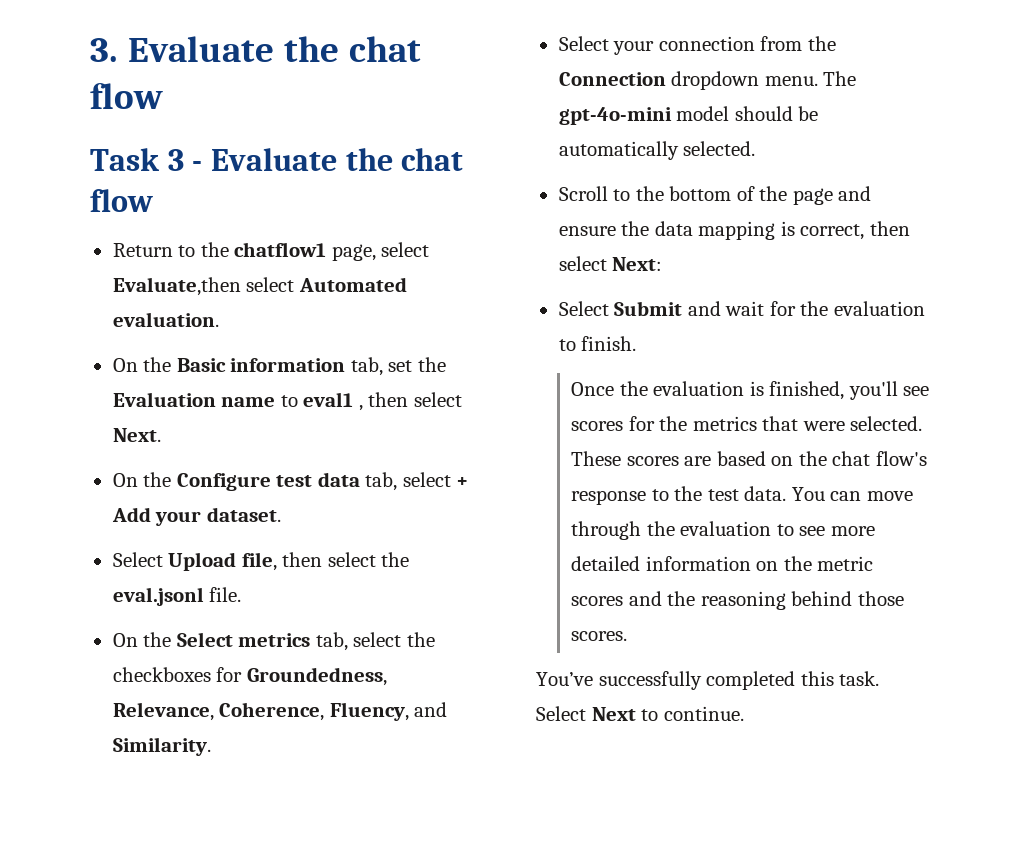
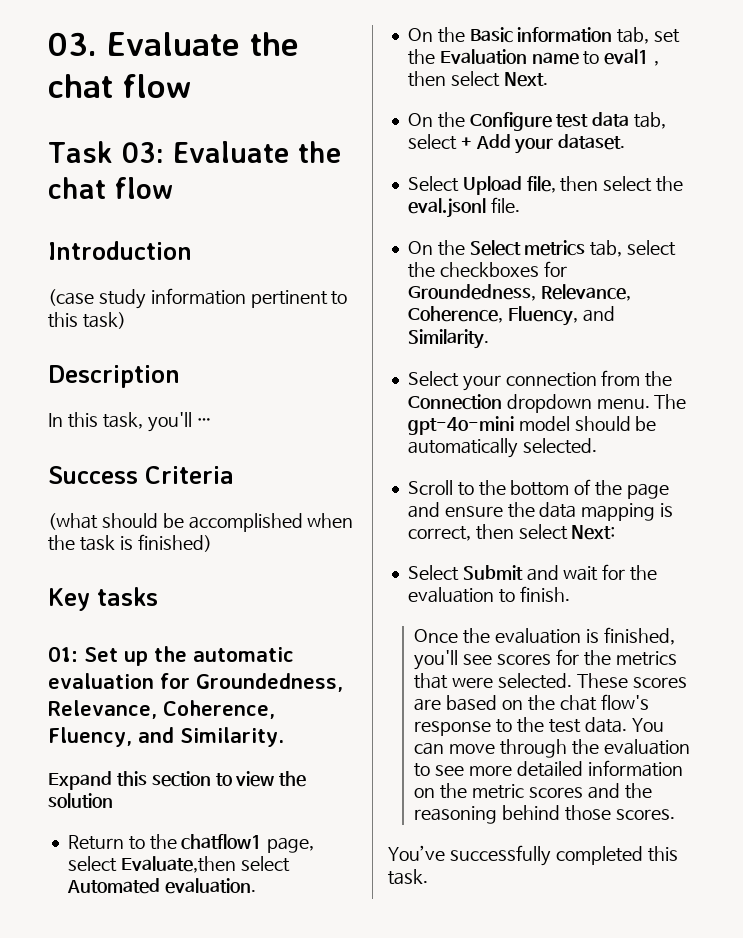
[90,38,118,62] 3. -> [48,32,97,56] 03.
[167,148,464,171] [90,189,153,212] 3 - Evaluate the chat flow -> [121,141,341,163] [48,177,173,199] [48,241,192,260] [48,288,348,309] [48,312,126,329] [48,365,180,388] [48,412,213,432] [48,466,234,484] [48,513,354,532] [48,534,212,552] [48,587,158,611] [48,646,294,666] [48,673,343,692] [48,700,275,719] [48,727,284,747] [48,771,307,790] [48,793,113,808] 03: Evaluate the chat flow // Introduction // (case study information pertinent to this task) // Description // In this task, you'll … // Success Criteria // (what should be accomplished when the task is finished) // Key tasks // 01: Set up the automatic evaluation for Groundedness, Relevance, Coherence, Fluency, and Similarity. // Expand this section to view the solution
[536,706,744,721] Select Next to continue. -> (428, 877) none

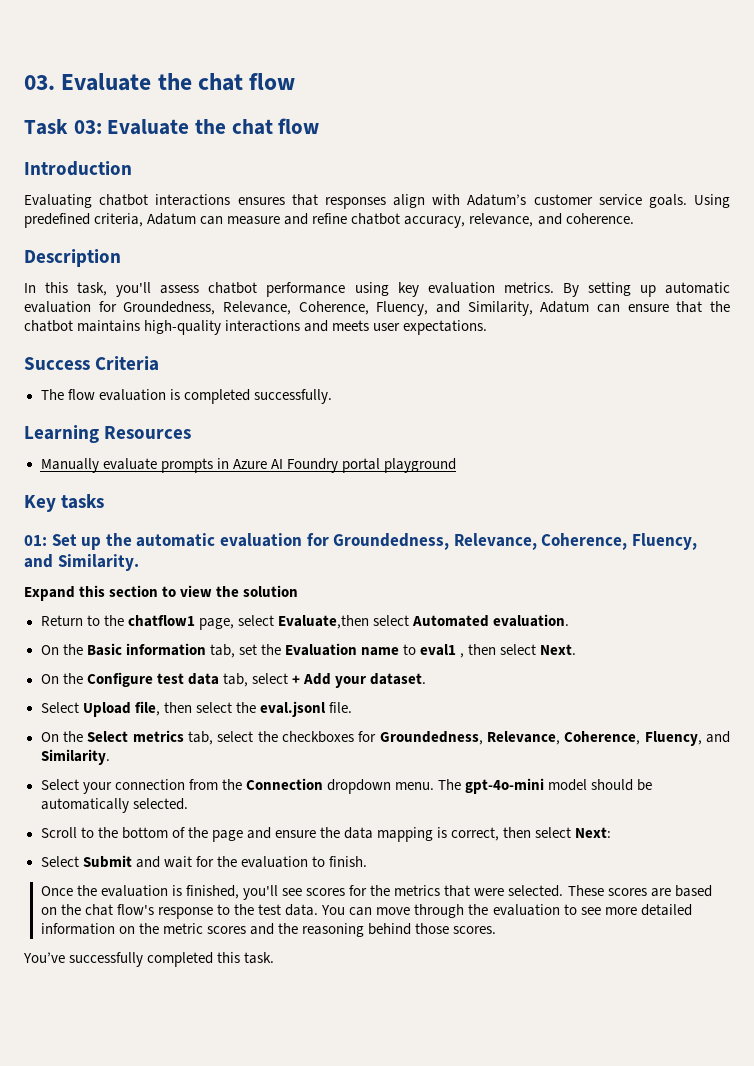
[48,288,348,309] [48,312,126,329] (case study information pertinent to this task) -> [24,194,730,209] [24,213,634,228] Evaluating chatbot interactions ensures that responses align with Adatum’s customer service goals. Using predefined criteria, Adatum can measure and refine chatbot accuracy, relevance, and coherence.
[196,418,213,426] [48,466,234,484] [48,513,354,532] [48,534,212,552] … // Success Criteria // (what should be accomplished when the task is finished) -> [160,282,730,297] [24,301,730,316] [24,320,488,335] [24,356,160,371] [40,389,332,404] [24,425,192,443] [40,458,456,473] assess chatbot performance using key evaluation metrics. By setting up automatic evaluation for Groundedness, Relevance, Coherence, Fluency, and Similarity, Adatum can ensure that the chatbot maintains high-quality interactions and meets user expectations. // Success Criteria // The flow evaluation is completed successfully. // Learning Resources // Manually evaluate prompts in Azure AI Foundry portal playground

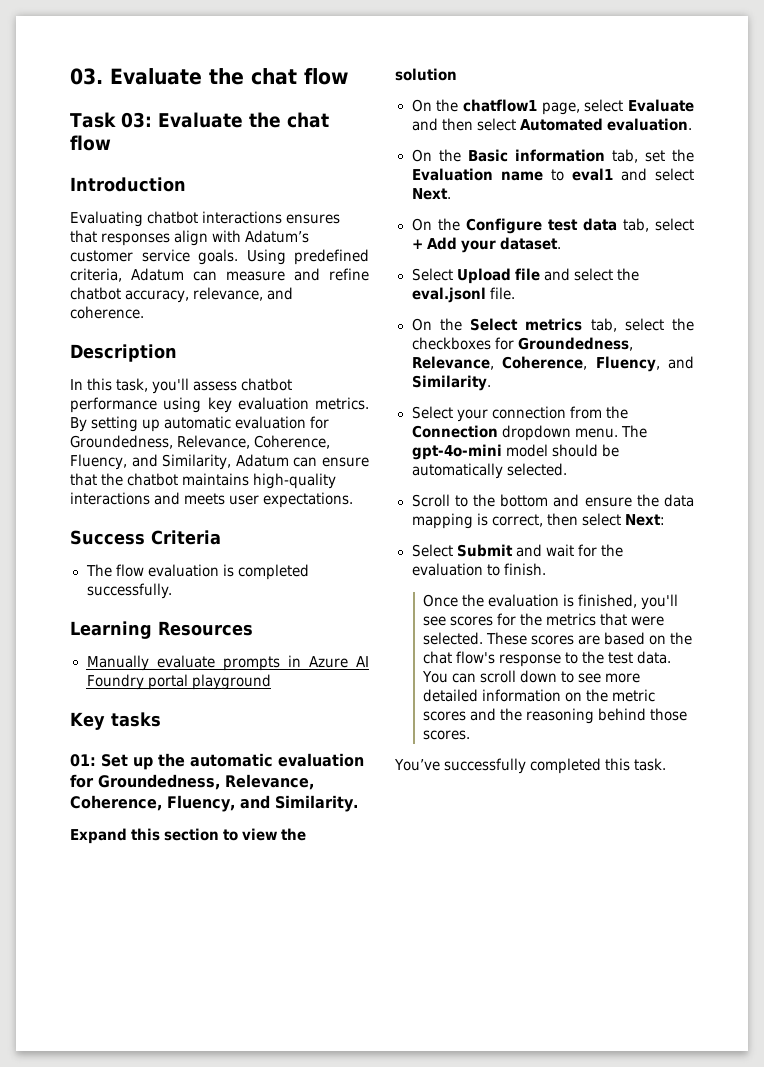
[40,615,100,626] Return to -> [411,99,432,112] On
[277,615,369,629] Evaluate,then -> [628,99,694,112] [411,118,473,131] Evaluate and then
[460,644,497,658] , then -> [620,168,647,181] and
[134,701,192,716] file, then -> [514,268,570,281] file and
[171,827,243,842] of the page -> (549, 500) none
[376,904,560,918] move through the evaluation -> [480,670,558,683] scroll down

